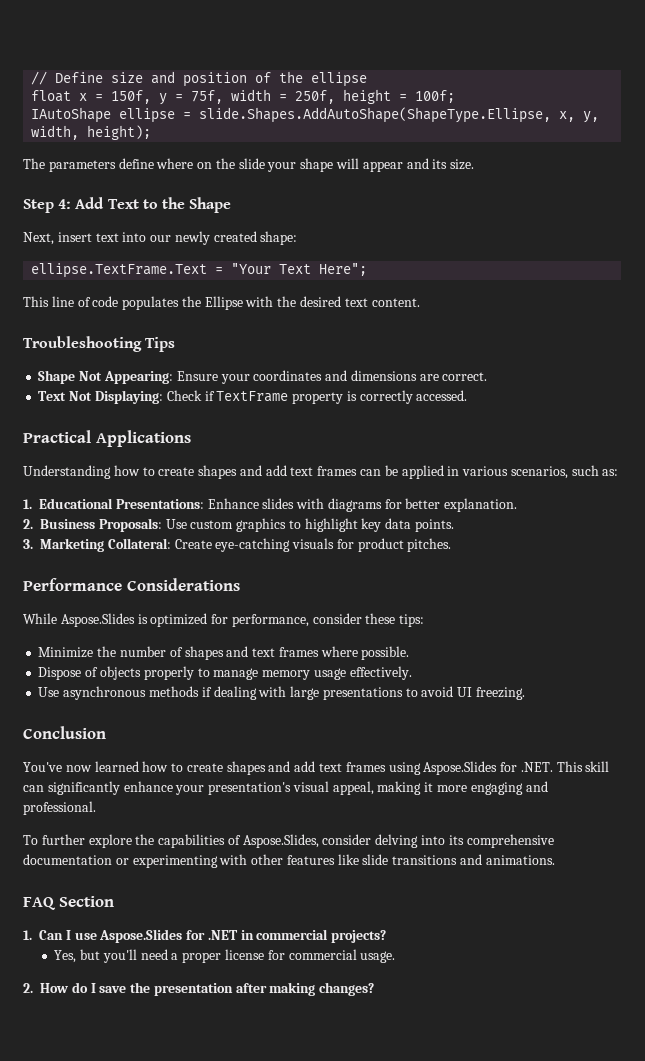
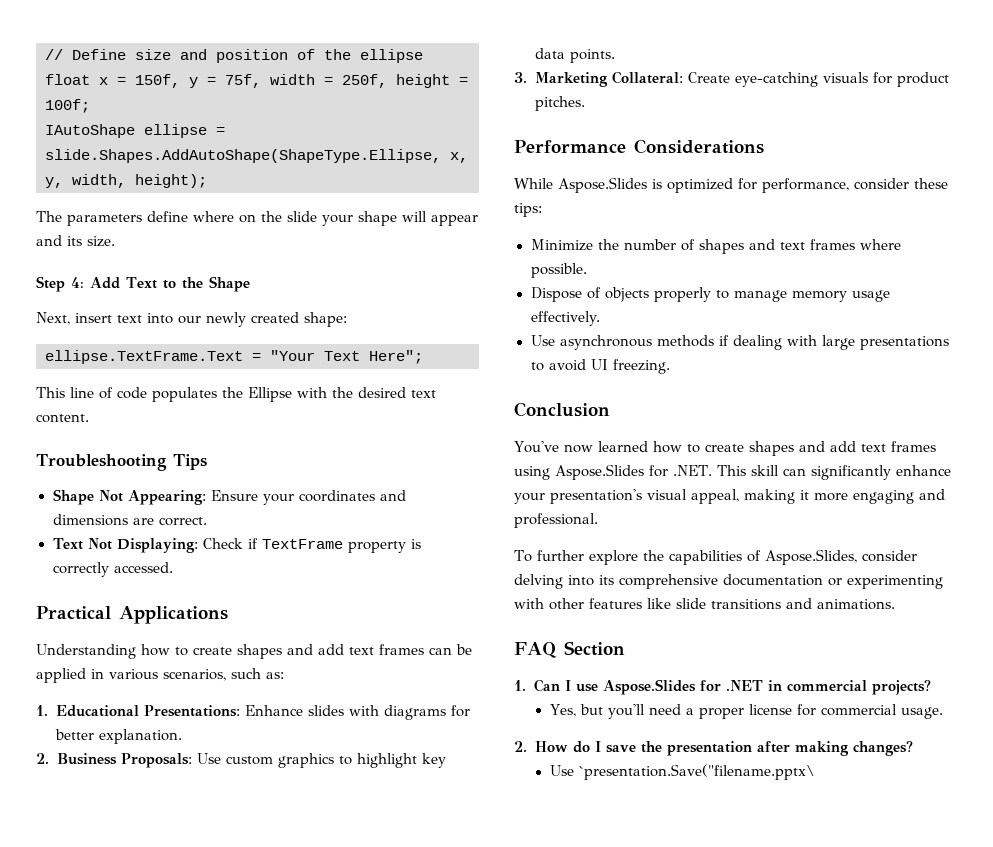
(375, 989) none -> [549,764,815,780] // Use `presentation.Save("filename.pptx\

